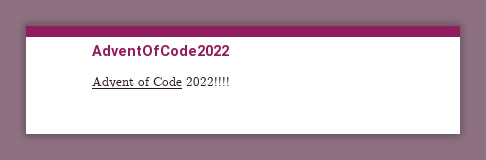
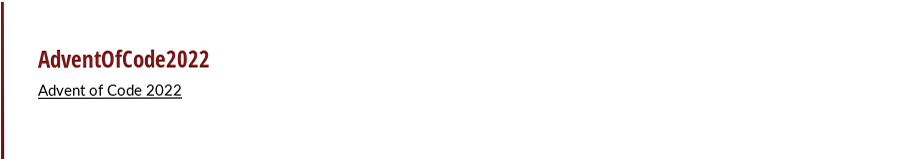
[186,77,230,86] 2022!!!! -> [146,84,183,96] 2022

